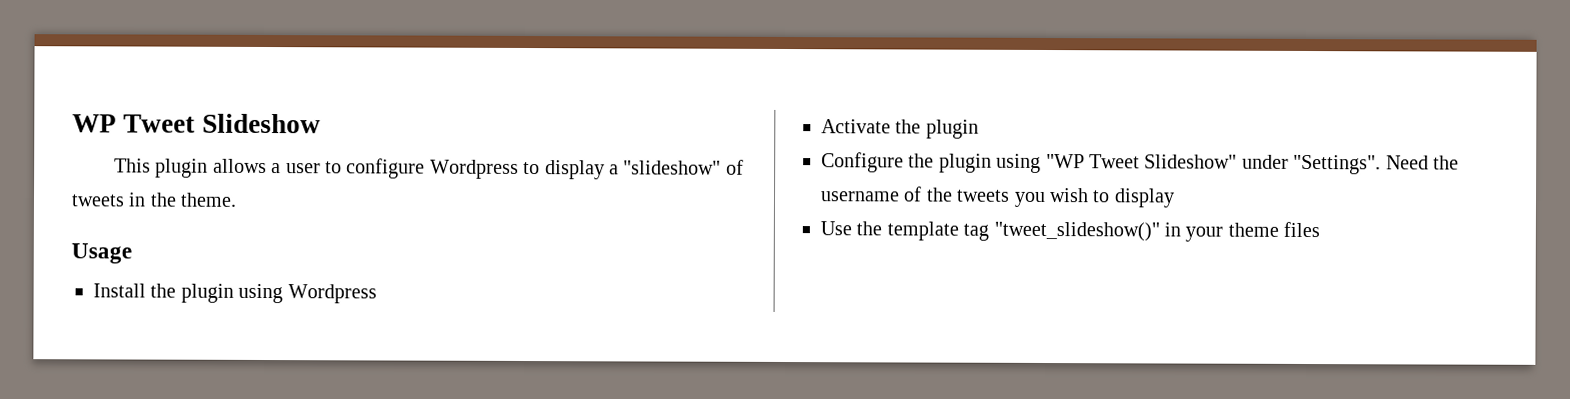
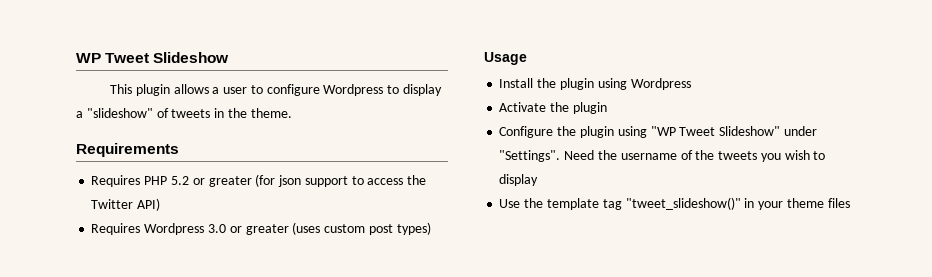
(238, 199) none -> [76,143,179,157] [91,174,427,187] [91,198,161,211] [91,222,431,235] // Requirements // Requires PHP 5.2 or greater (for json support to access the Twitter API) // Requires Wordpress 3.0 or greater (uses custom post types)

